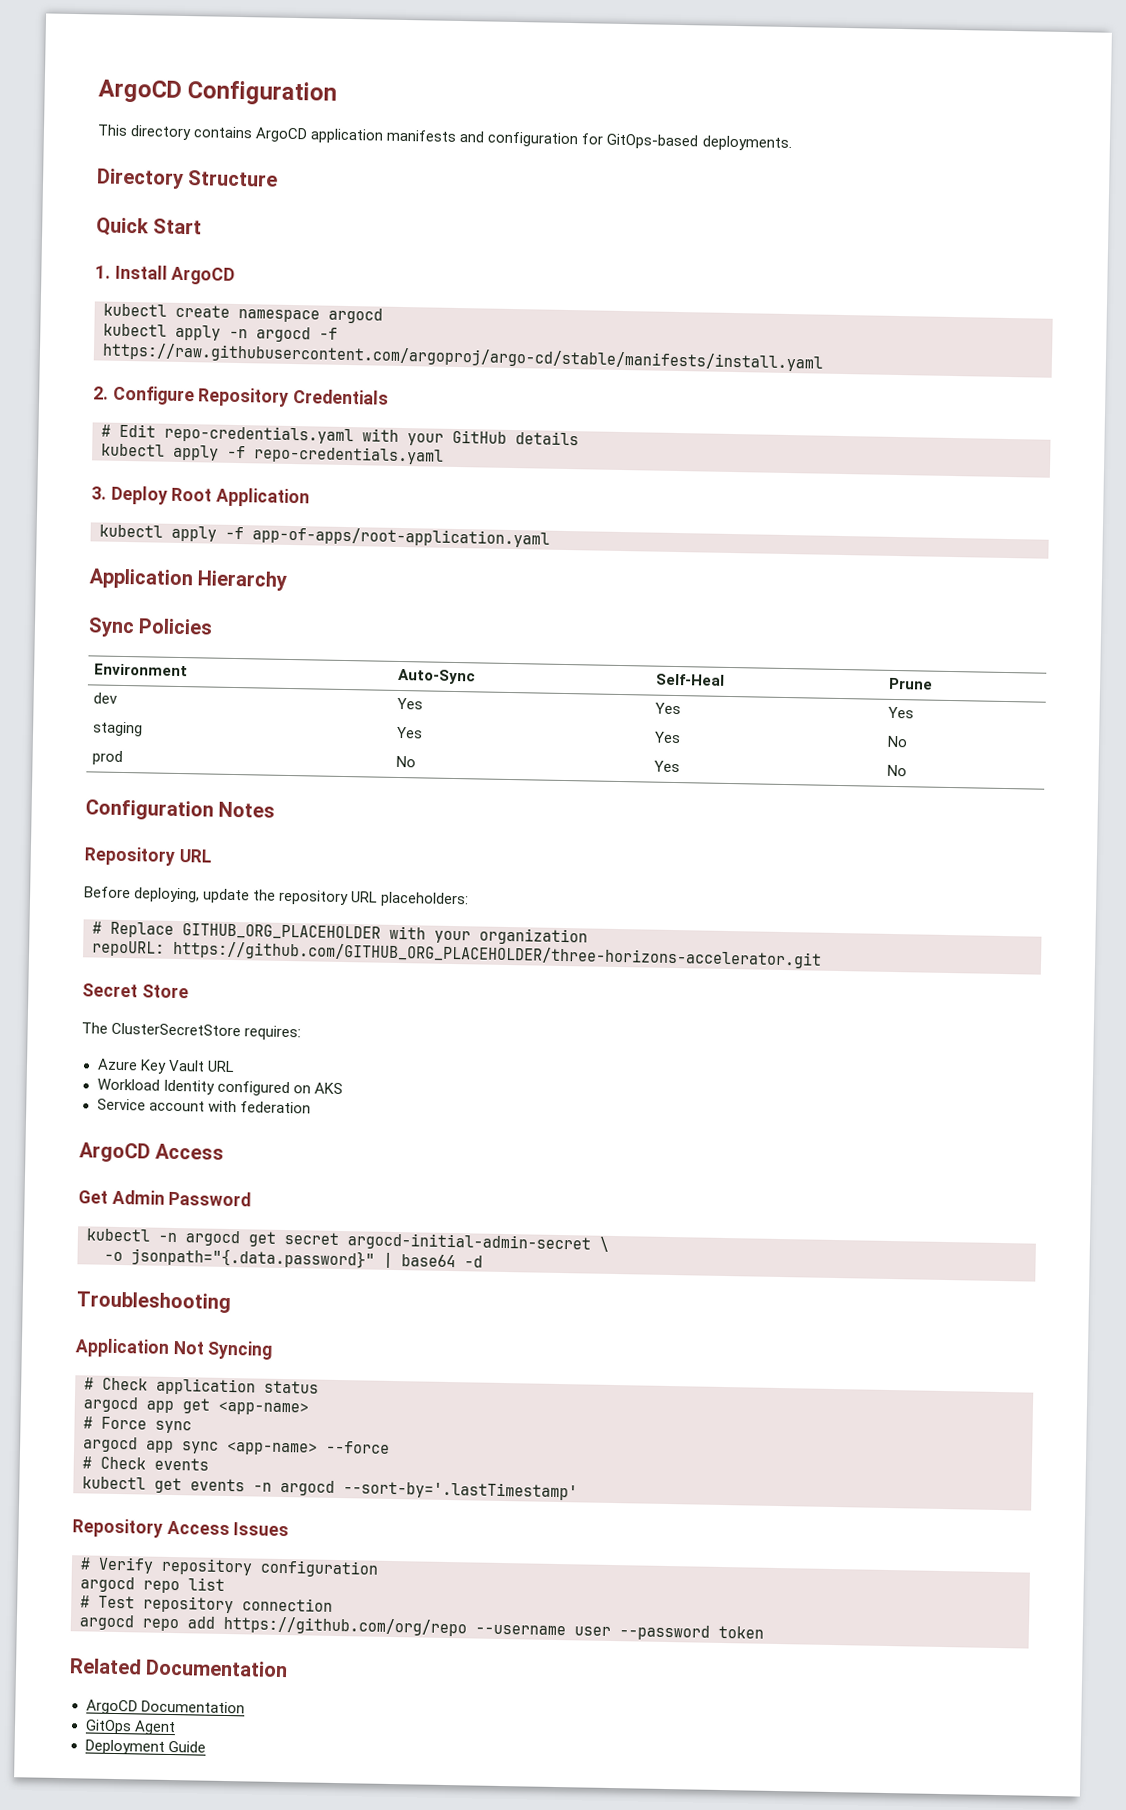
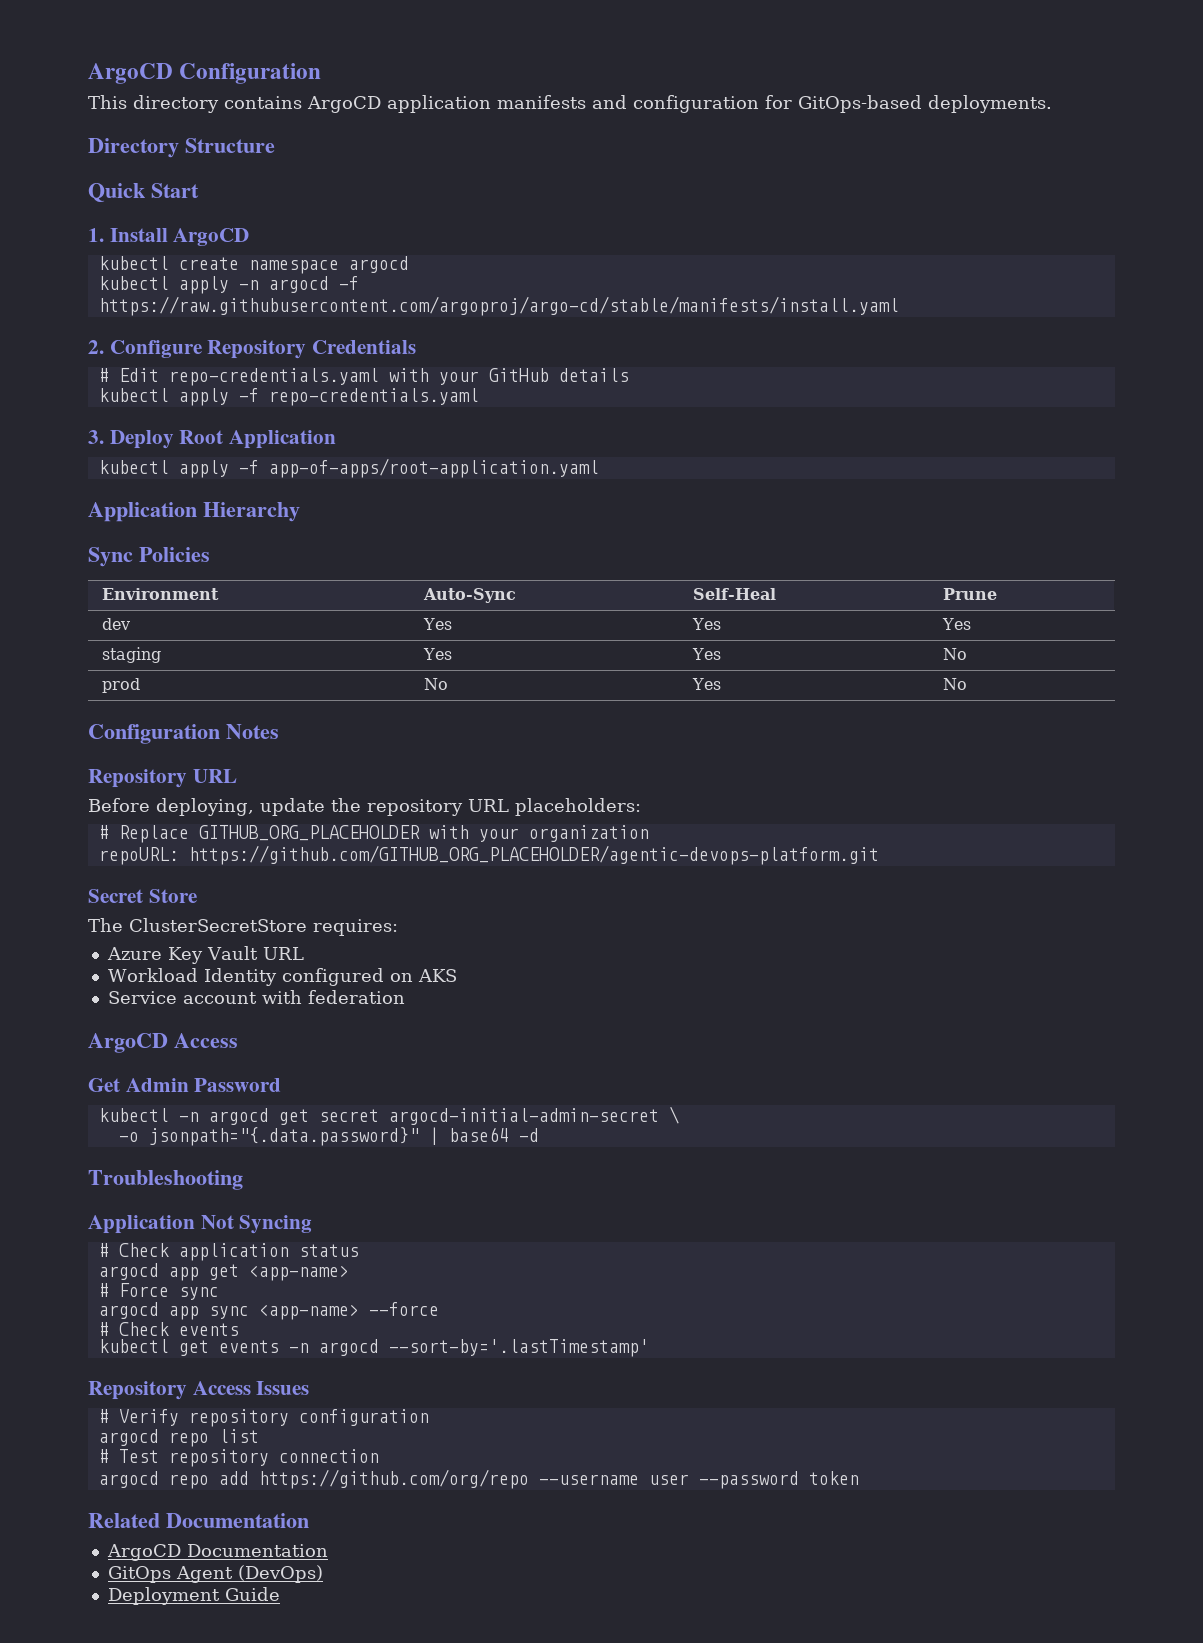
[172,940,822,969] https://github.com/GITHUB_ORG_PLACEHOLDER/three-horizons-accelerator.git -> [188,845,879,865] https://github.com/GITHUB_ORG_PLACEHOLDER/agentic-devops-platform.git
(176, 1728) none -> [237,1565,323,1583] (DevOps)

